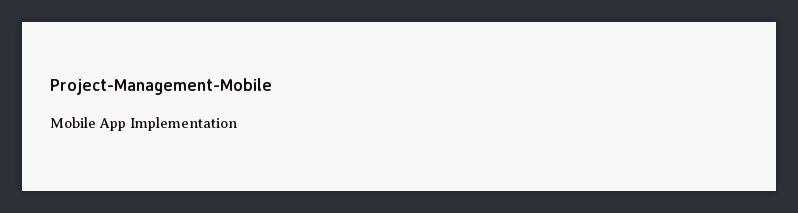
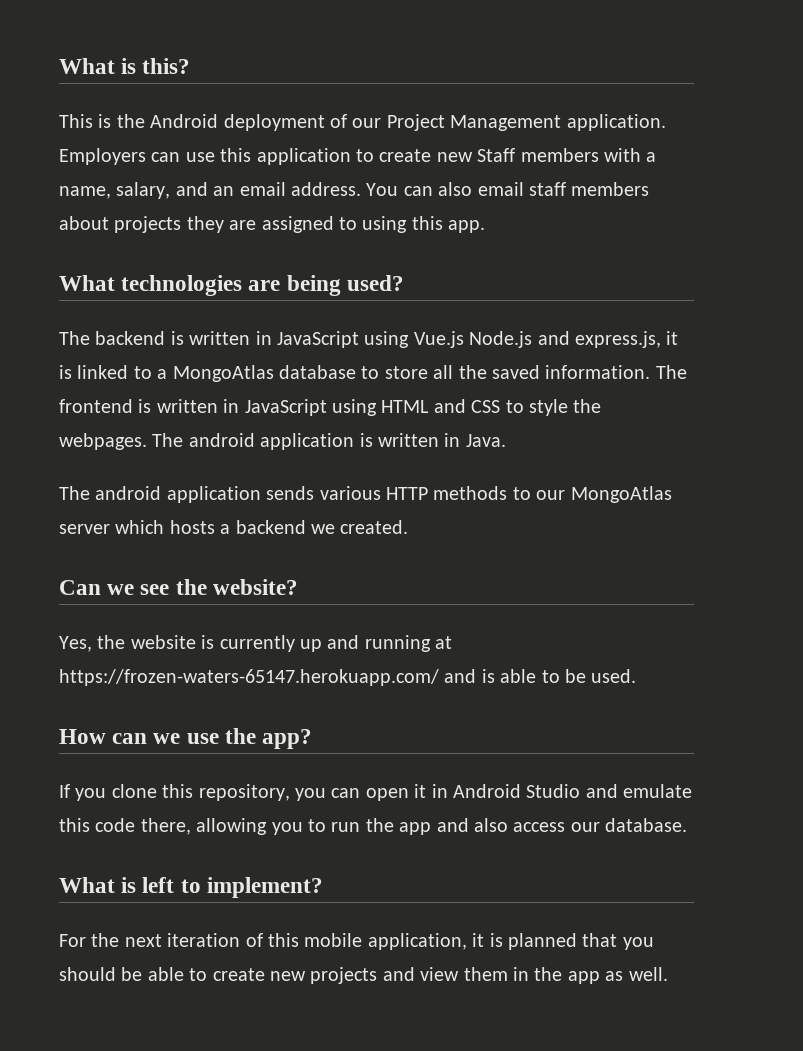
[50,78,272,95] [50,117,237,131] Project-Management-Mobile // Mobile App Implementation -> [59,58,191,74] [59,114,666,131] [59,148,657,165] [59,182,650,199] [59,216,486,233] [59,275,404,296] [59,331,679,348] [59,365,687,382] [59,399,602,416] [59,433,506,450] [59,486,672,503] [59,520,409,534] [59,579,298,595] [59,635,453,652] [59,669,637,686] [59,728,313,749] [59,784,693,801] [59,818,688,835] [59,877,323,898] [59,933,654,950] [59,967,668,984] What is this? // This is the Android deployment of our Project Management application. Employers can use this application to create new Staff members with a name, salary, and an email address. You can also email staff members about projects they are assigned to using this app. // What technologies are being used? // The backend is written in JavaScript using Vue.js Node.js and express.js, it is linked to a MongoAtlas database to store all the saved information. The frontend is written in JavaScript using HTML and CSS to style the webpages. The android application is written in Java. // The android application sends various HTTP methods to our MongoAtlas server which hosts a backend we created. // Can we see the website? // Yes, the website is currently up and running at https://frozen-waters-65147.herokuapp.com/ and is able to be used. // How can we use the app? // If you clone this repository, you can open it in Android Studio and emulate this code there, allowing you to run the app and also access our database. // What is left to implement? // For the next iteration of this mobile application, it is planned that you should be able to create new projects and view them in the app as well.

